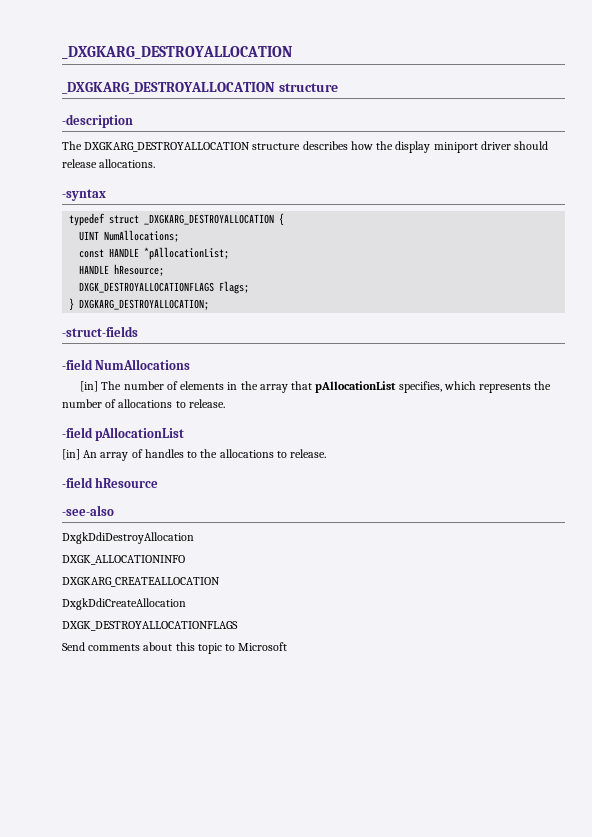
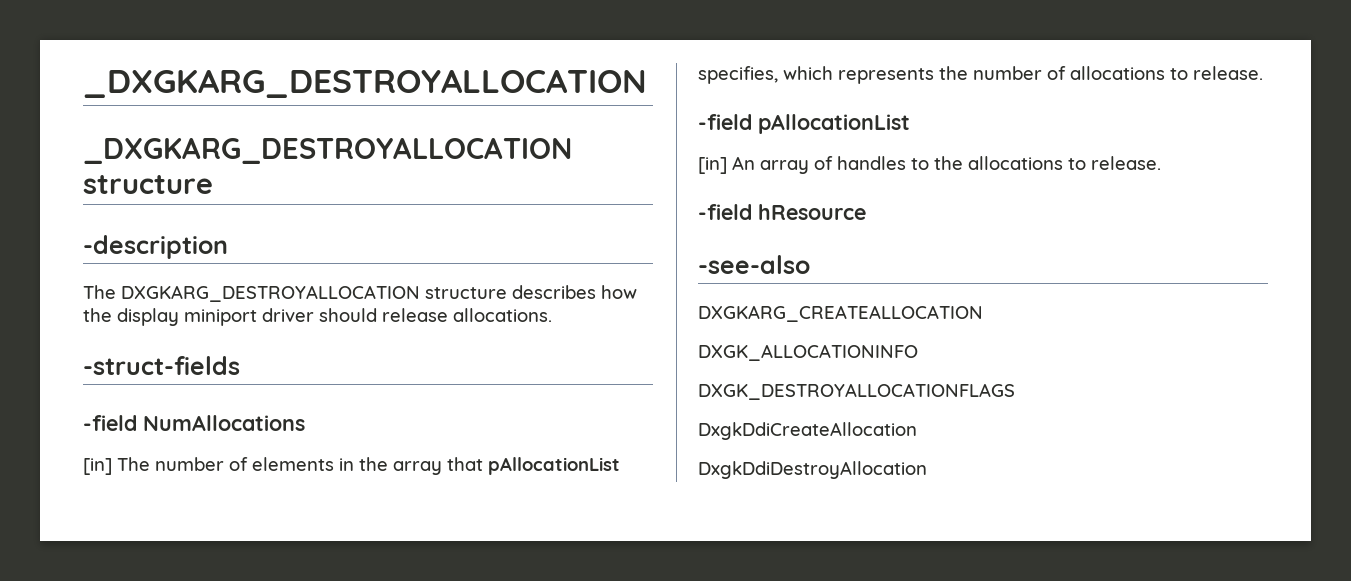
[62,189,106,201] [69,213,285,226] [79,230,180,242] [79,247,230,260] [79,264,165,276] [79,281,250,294] [69,298,210,311] // -syntax // typedef struct _DXGKARG_DESTROYALLOCATION { // UINT NumAllocations; // const HANDLE *pAllocationList; // HANDLE hResource; // DXGK_DESTROYALLOCATIONFLAGS Flags; // } DXGKARG_DESTROYALLOCATION; -> (552, 315) none
[62,532,194,544] DxgkDdiDestroyAllocation -> [698,305,983,322] DXGKARG_CREATEALLOCATION
[62,577,220,587] DXGKARG_CREATEALLOCATION -> [698,383,1015,400] DXGK_DESTROYALLOCATIONFLAGS
[62,621,238,631] [62,642,288,654] DXGK_DESTROYALLOCATIONFLAGS // Send comments about this topic to Microsoft -> [698,461,927,479] DxgkDdiDestroyAllocation

